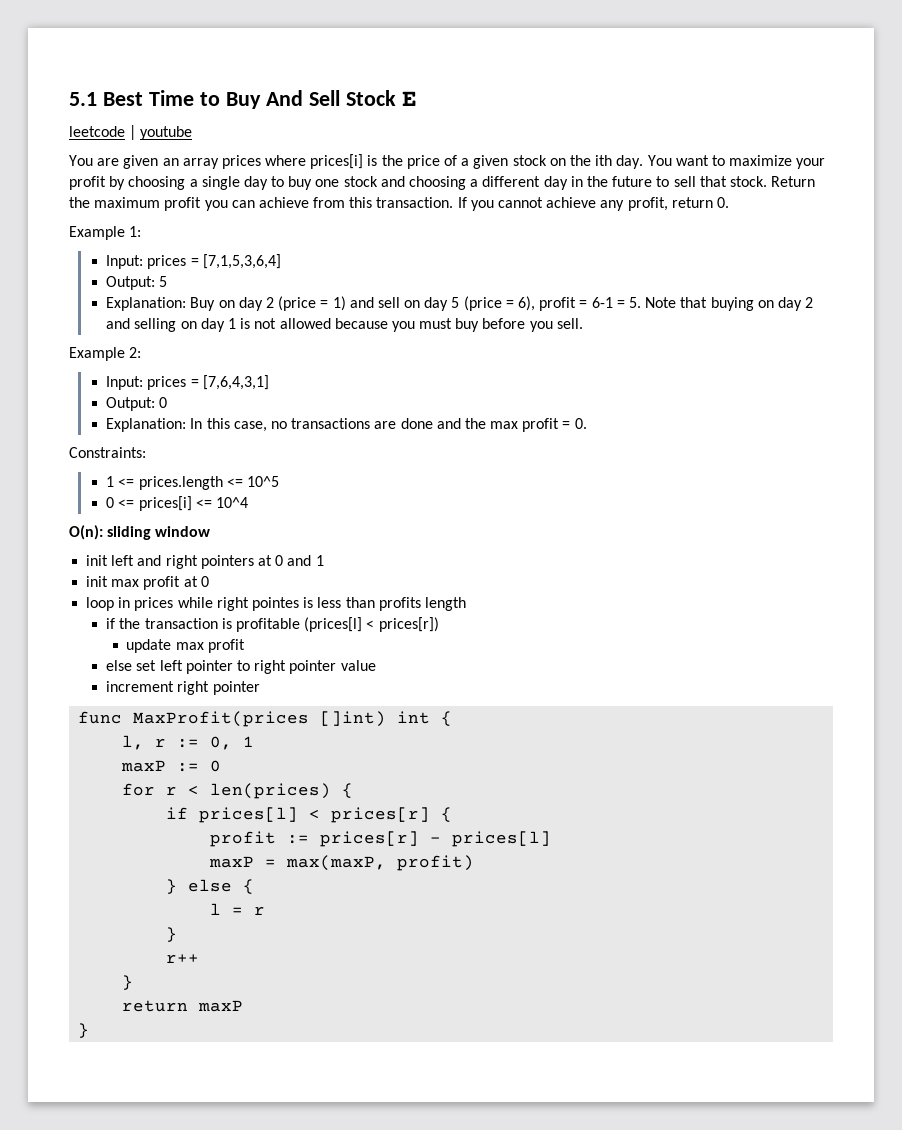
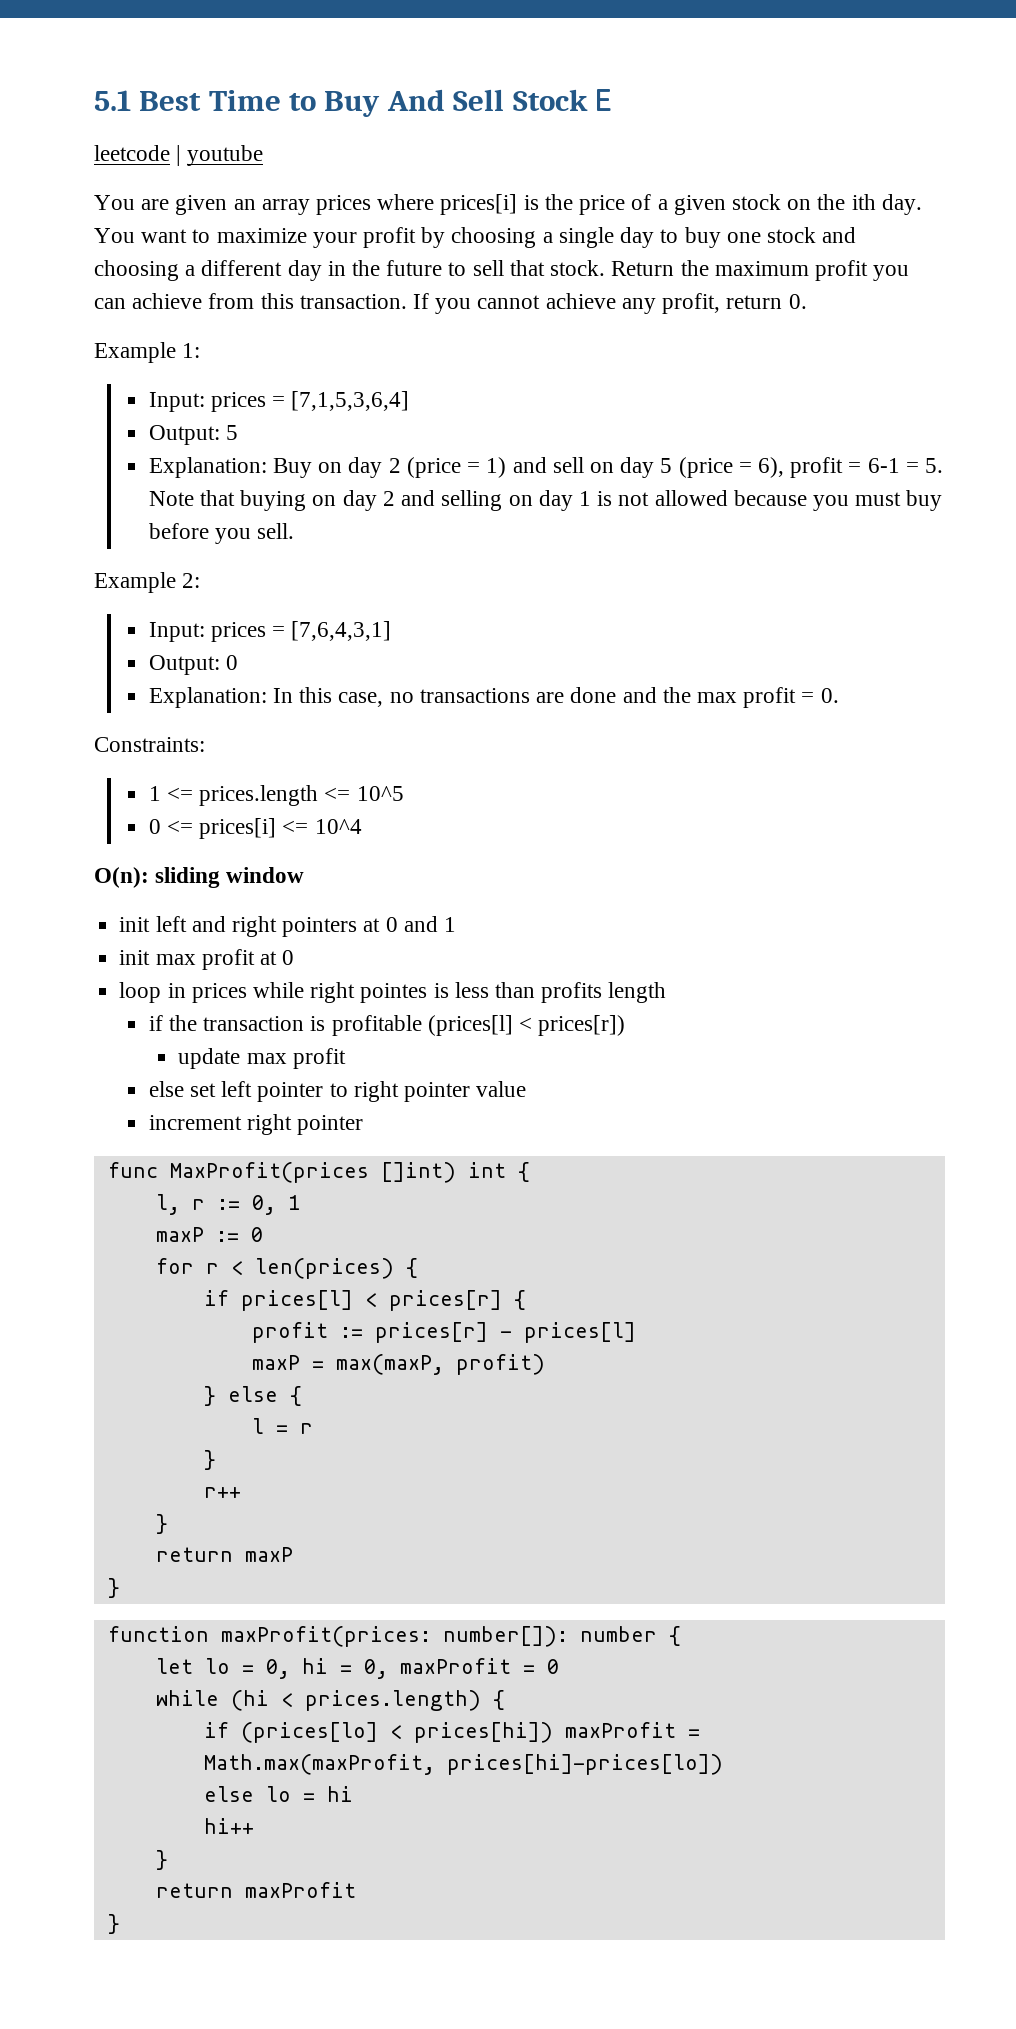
(90, 1030) none -> [107,1626,681,1647] [155,1658,559,1679] [155,1690,505,1711] [203,1722,700,1743] [203,1754,723,1775] [203,1786,353,1802] [203,1818,254,1834] [155,1850,168,1870] [155,1882,356,1898] [107,1914,120,1934] // function maxProfit(prices: number[]): number { // let lo = 0, hi = 0, maxProfit = 0 // while (hi < prices.length) { // if (prices[lo] < prices[hi]) maxProfit = Math.max(maxProfit, prices[hi]-prices[lo]) // else lo = hi // hi++ // } // return maxProfit // }

